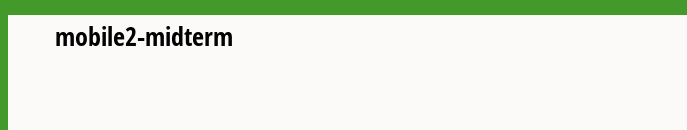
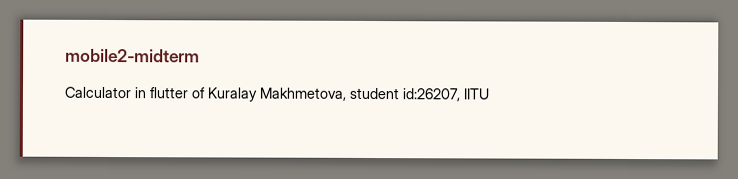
(233, 36) none -> [64,86,490,102] // Calculator in flutter of Kuralay Makhmetova, student id:26207, IITU

